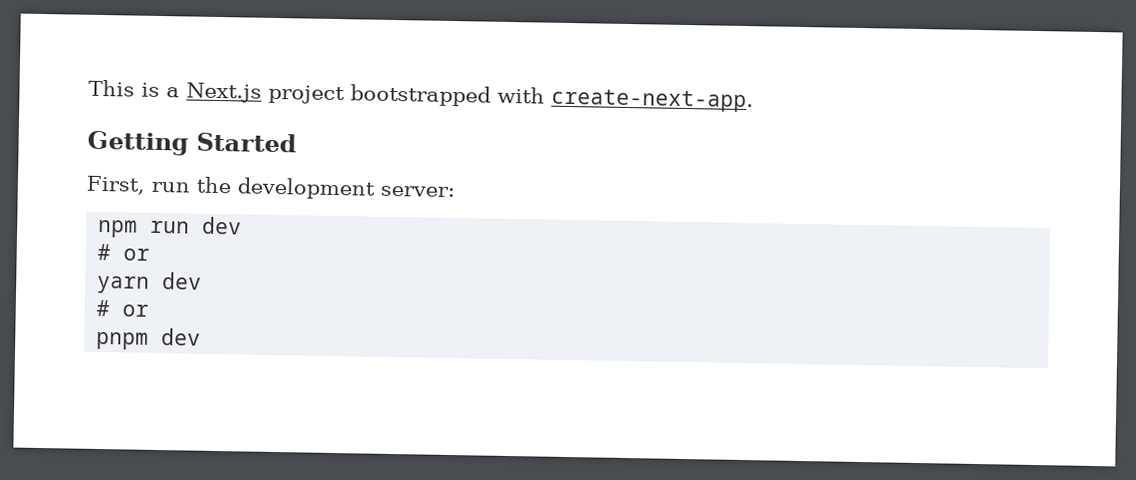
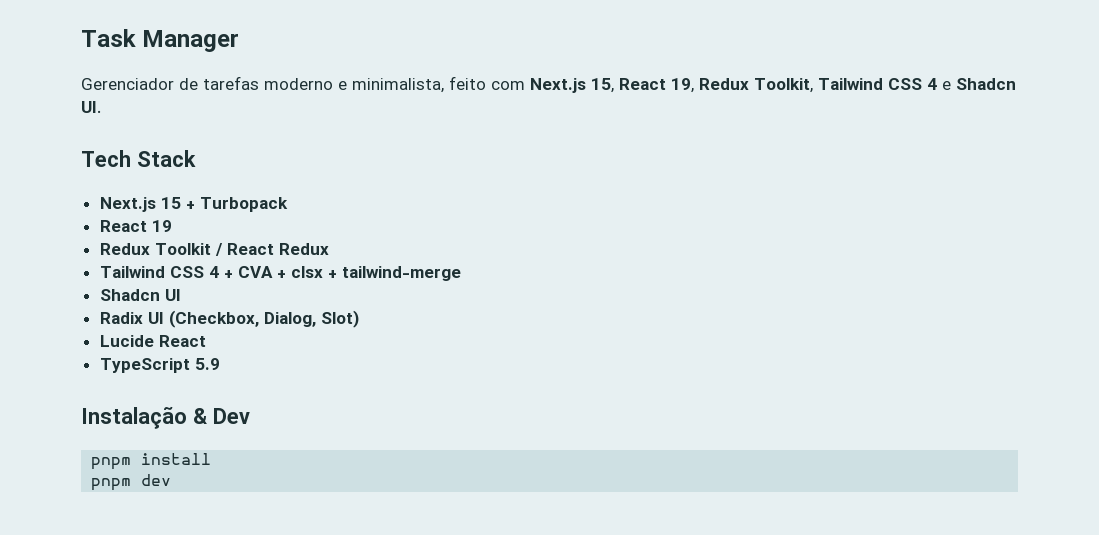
[88,79,754,113] [87,130,297,156] [86,175,455,200] [97,216,243,238] [97,243,151,261] [97,272,203,294] [96,299,150,317] This is a Next.js project bootstrapped with create-next-app. // Getting Started // First, run the development server: // npm run dev // # or // yarn dev // # or -> [81,29,240,52] [81,76,1016,93] [81,101,101,113] [81,150,196,167] [99,197,288,212] [99,220,172,232] [99,243,329,256] [99,266,461,281] [99,289,181,301] [99,310,359,328] [99,335,206,347] [99,358,220,373] [81,406,250,429] [91,453,212,470] Task Manager // Gerenciador de tarefas moderno e minimalista, feito com Next.js 15, React 19, Redux Toolkit, Tailwind CSS 4 e Shadcn UI. // Tech Stack // Next.js 15 + Turbopack // React 19 // Redux Toolkit / React Redux // Tailwind CSS 4 + CVA + clsx + tailwind-merge // Shadcn UI // Radix UI (Checkbox, Dialog, Slot) // Lucide React // TypeScript 5.9 // Instalação & Dev // pnpm install

